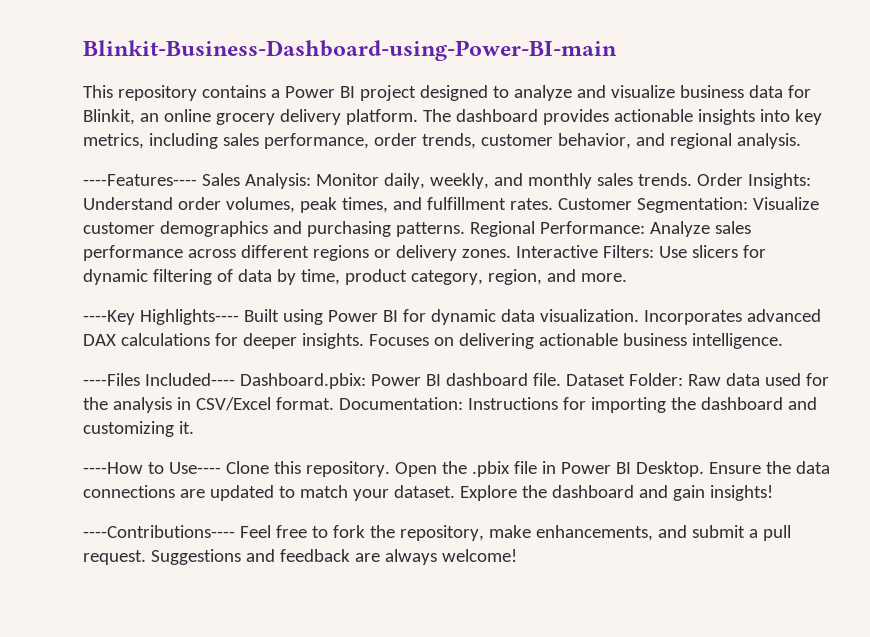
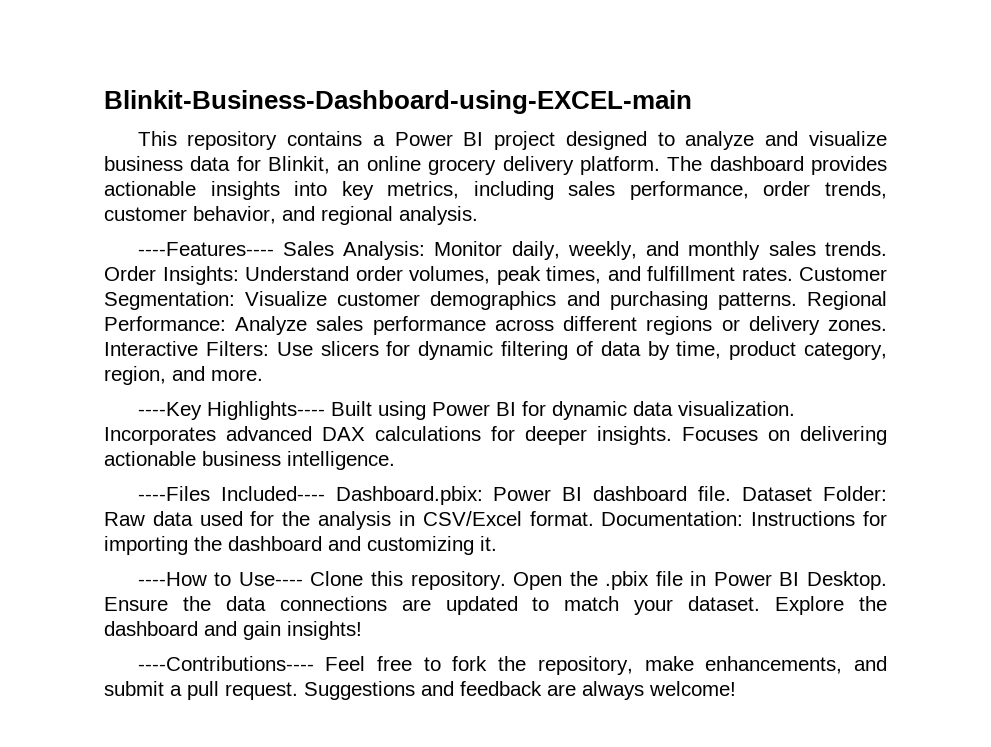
[83,40,617,61] Blinkit-Business-Dashboard-using-Power-BI-main -> [104,90,692,114] Blinkit-Business-Dashboard-using-EXCEL-main

